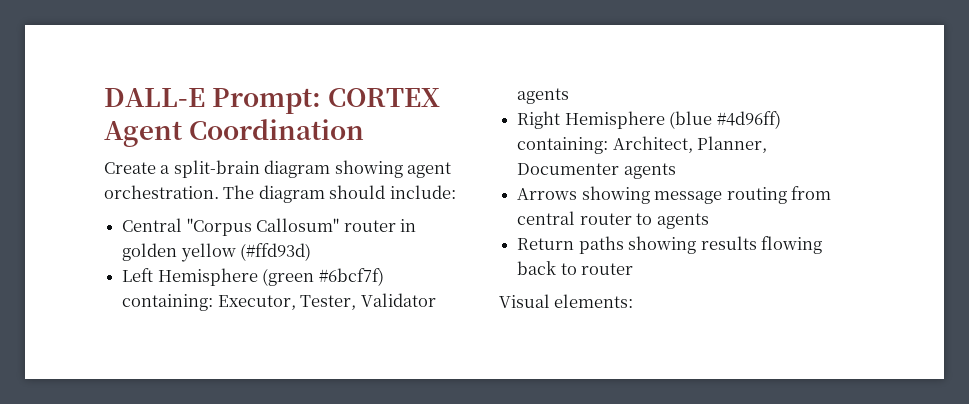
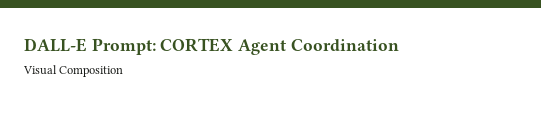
[104,160,452,178] [104,185,456,203] [122,218,416,236] [122,243,312,262] [122,268,384,286] [122,293,436,311] [517,88,570,104] [517,111,781,129] [517,136,768,154] [517,163,676,179] [517,186,831,204] [517,211,709,229] [517,236,822,254] [517,261,634,275] // Create a split-brain diagram showing agent orchestration. The diagram should include: // Central "Corpus Callosum" router in golden yellow (#ffd93d) // Left Hemisphere (green #6bcf7f) containing: Executor, Tester, Validator agents // Right Hemisphere (blue #4d96ff) containing: Architect, Planner, Documenter agents // Arrows showing message routing from central router to agents // Return paths showing results flowing back to router -> (399, 45) none
[554,294,634,308] elements: -> [59,66,124,77] Composition

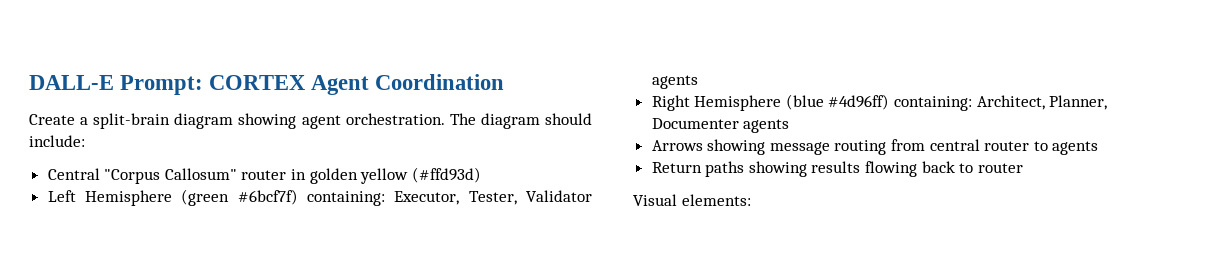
(399, 45) none -> [29,113,592,129] [29,135,85,147] [47,167,481,184] [47,189,592,206] [651,75,698,89] [651,94,1108,111] [651,118,790,133] [651,139,1099,155] [651,161,1023,177] // Create a split-brain diagram showing agent orchestration. The diagram should include: // Central "Corpus Callosum" router in golden yellow (#ffd93d) // Left Hemisphere (green #6bcf7f) containing: Executor, Tester, Validator agents // Right Hemisphere (blue #4d96ff) containing: Architect, Planner, Documenter agents // Arrows showing message routing from central router to agents // Return paths showing results flowing back to router
[59,66,124,77] Composition -> [681,194,751,206] elements:

